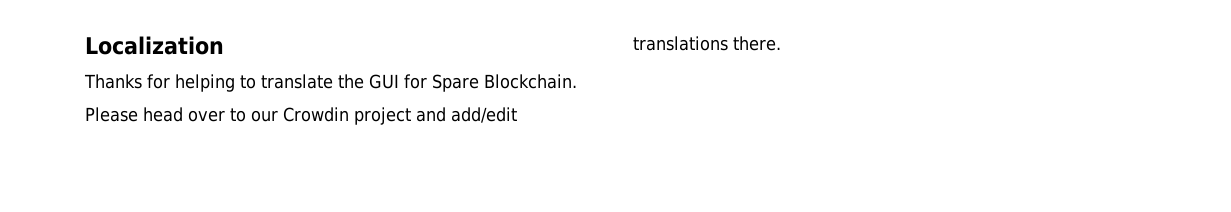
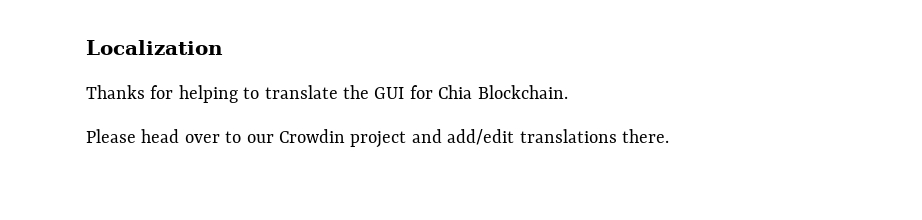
[432,74,479,92] Spare -> [438,85,473,99] Chia

